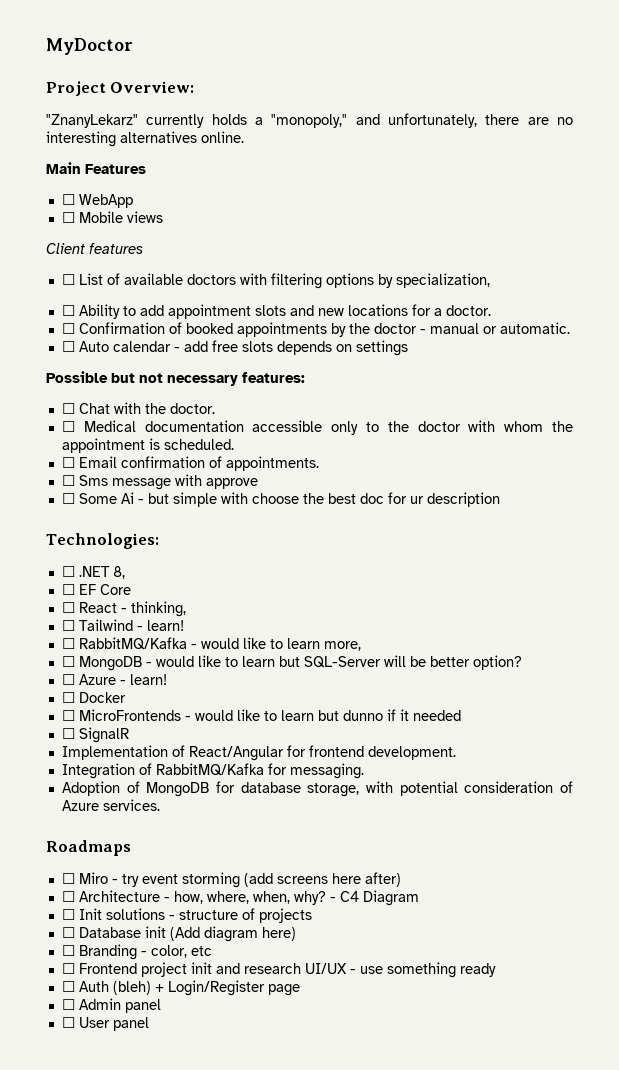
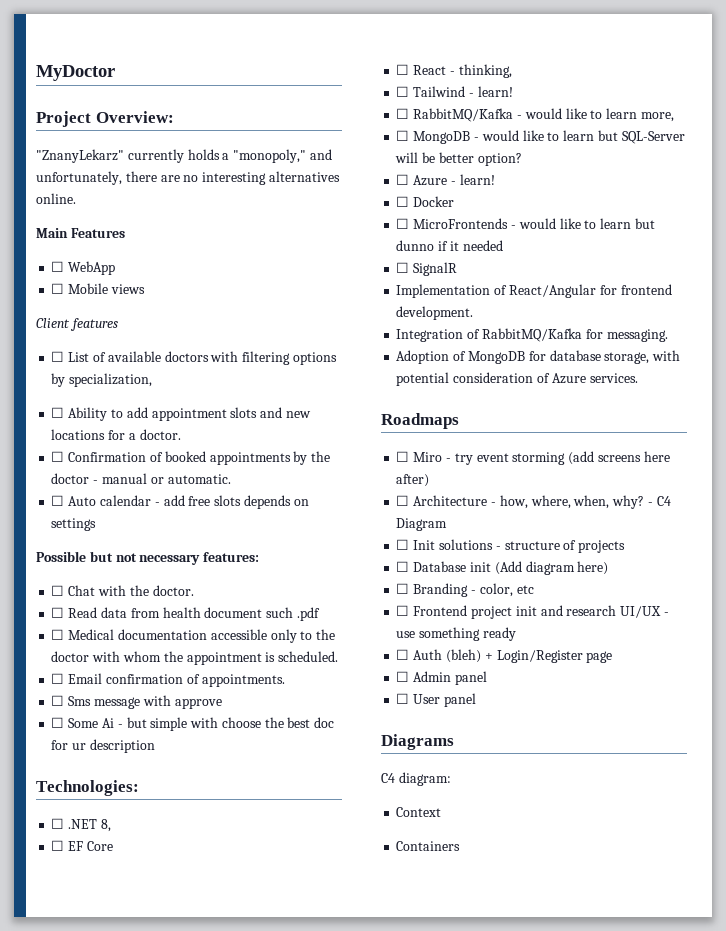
(215, 408) none -> [51,607,320,621] // ☐ Read data from health document such .pdf
(149, 1024) none -> [381,734,454,750] [381,772,451,786] [396,807,442,817] [396,841,461,851] // Diagrams // C4 diagram: // Context // Containers

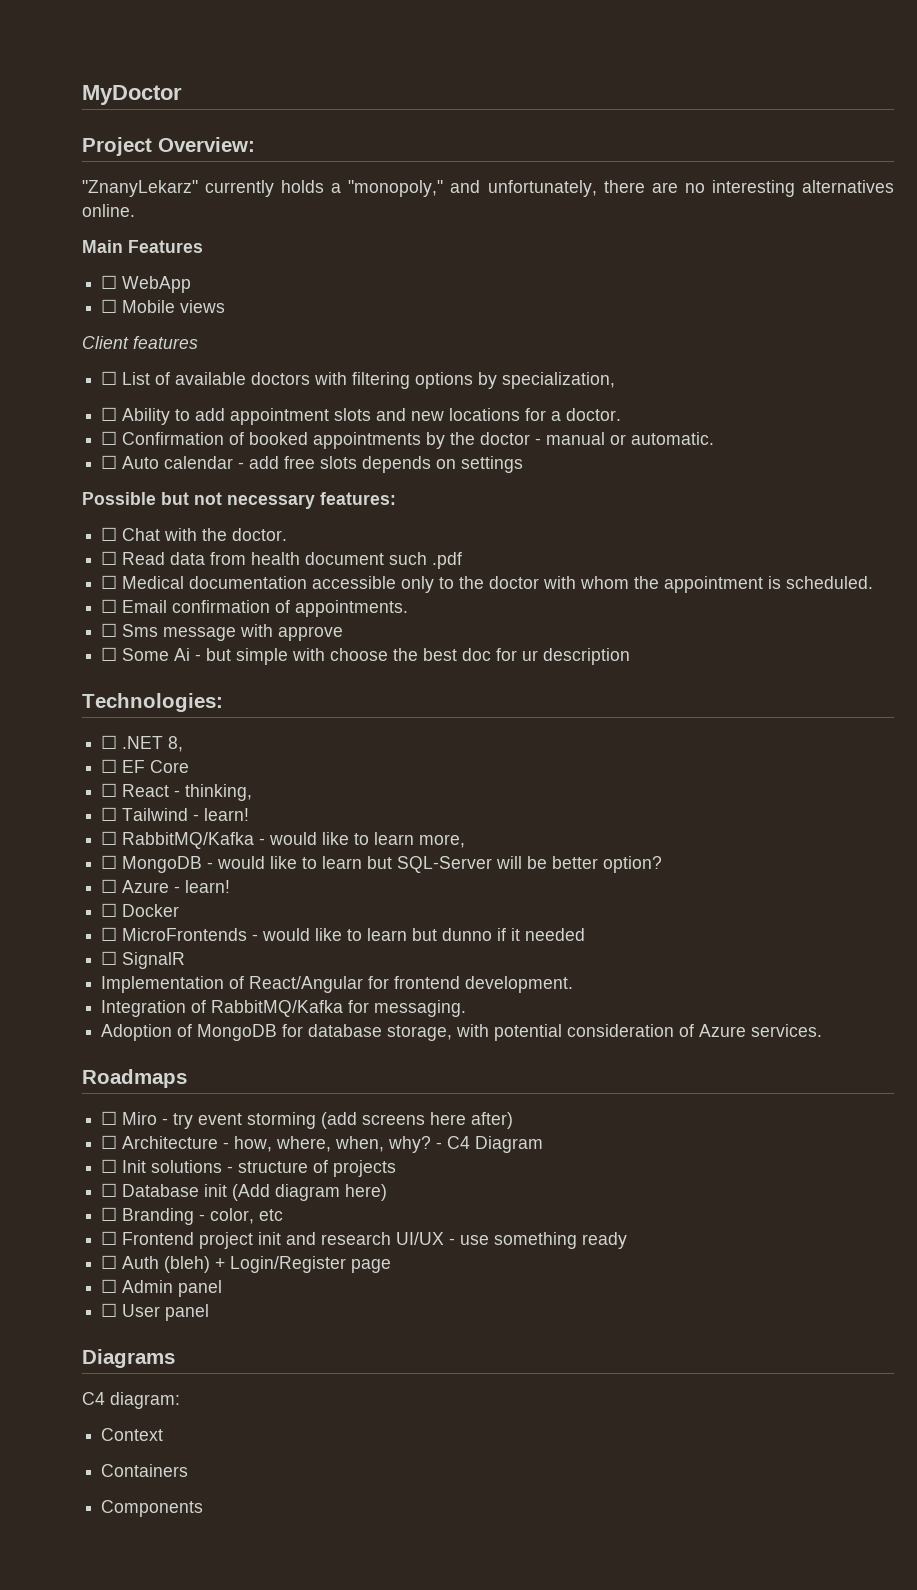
(461, 846) none -> [101,1500,204,1517] // Components

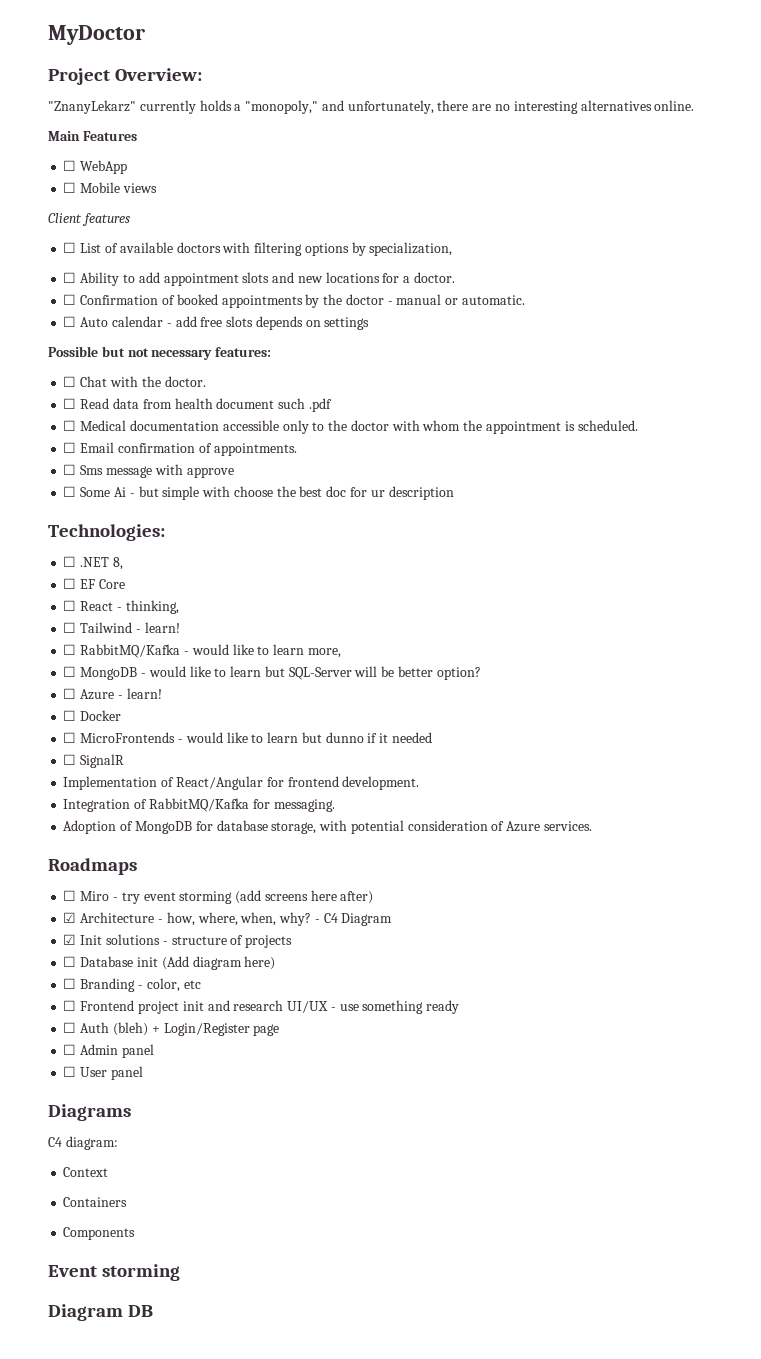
[101,1135,118,1149] ☐ -> [63,912,77,923] ☑
[101,1159,118,1173] ☐ -> [63,934,77,945] ☑
(204, 1508) none -> [48,1264,181,1281] [48,1304,154,1321] // Event storming // Diagram DB

